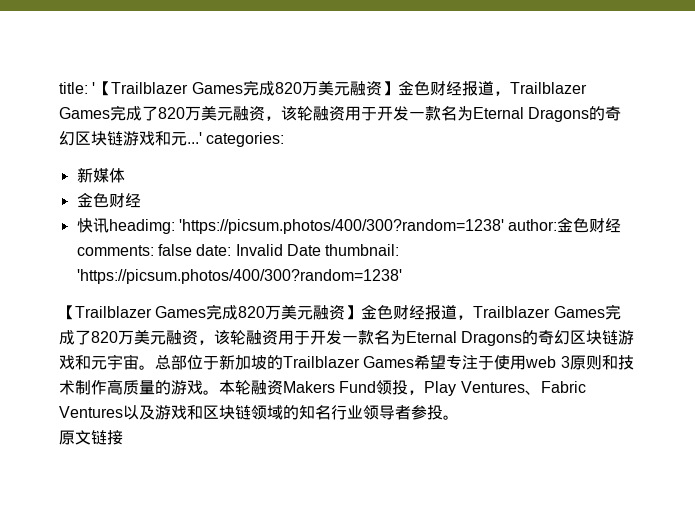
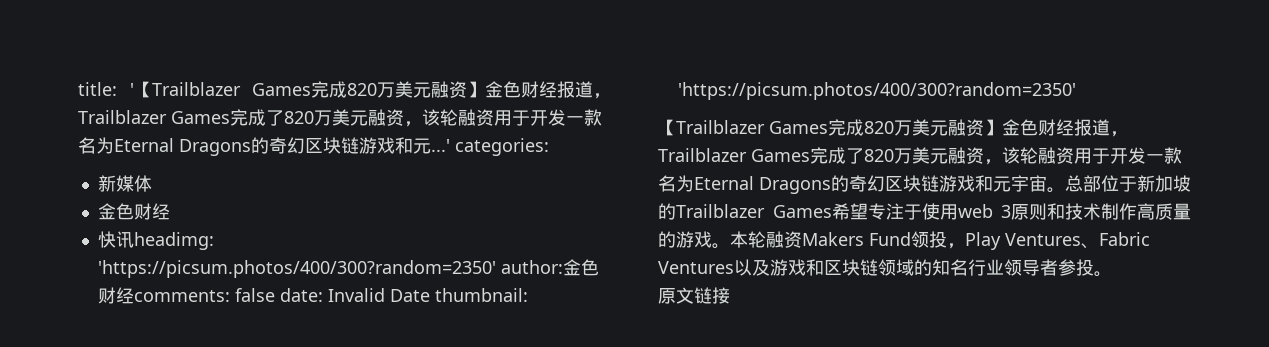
[178,219,504,234] 'https://picsum.photos/400/300?random=1238' -> [97,260,496,278] 'https://picsum.photos/400/300?random=2350'
[76,269,402,284] 'https://picsum.photos/400/300?random=1238' -> [677,82,1076,100] 'https://picsum.photos/400/300?random=2350'

